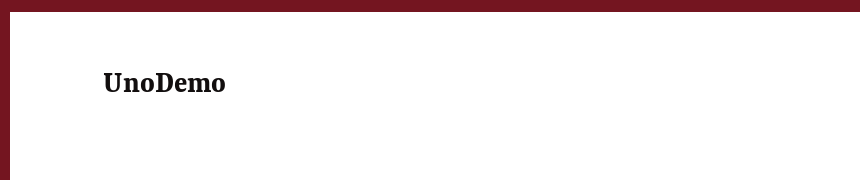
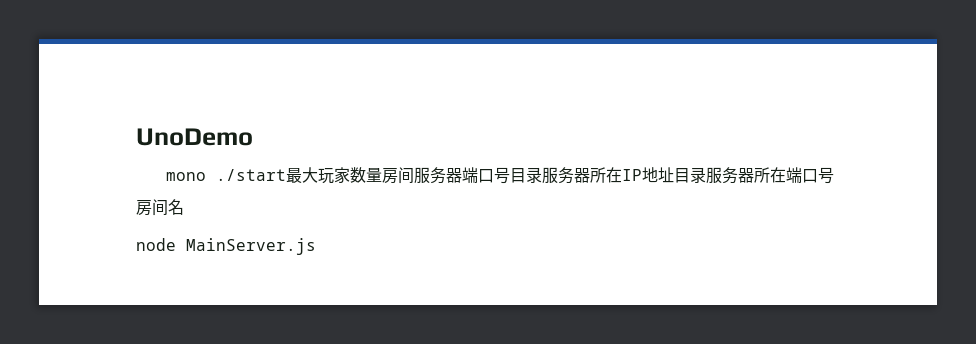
(226, 82) none -> [166,167,835,184] [136,199,184,216] [136,238,316,255] // mono ./start最大玩家数量房间服务器端口号目录服务器所在IP地址目录服务器所在端口号房间名 // node MainServer.js

